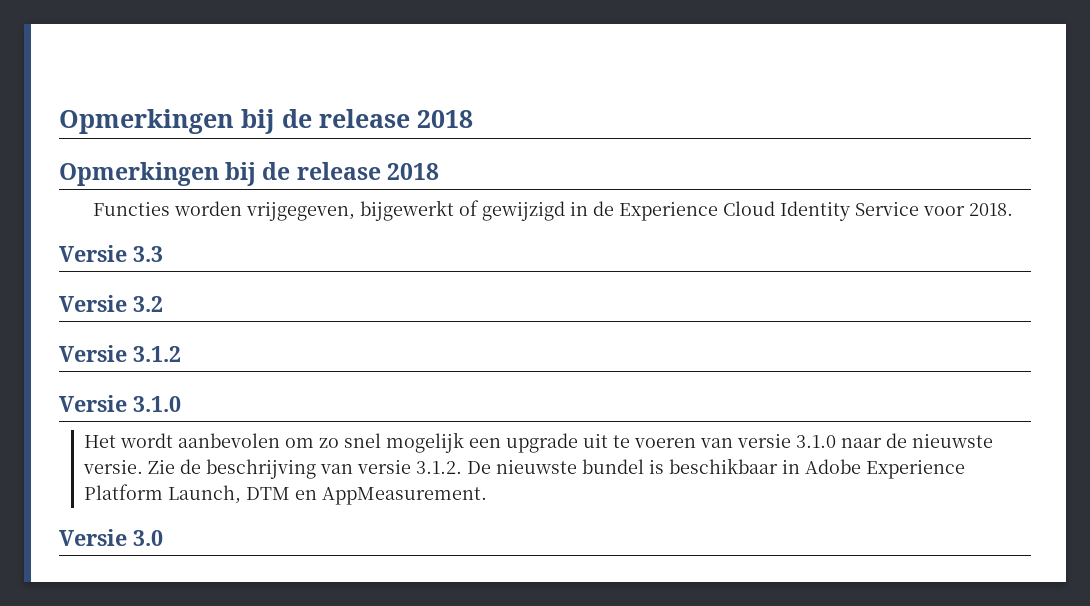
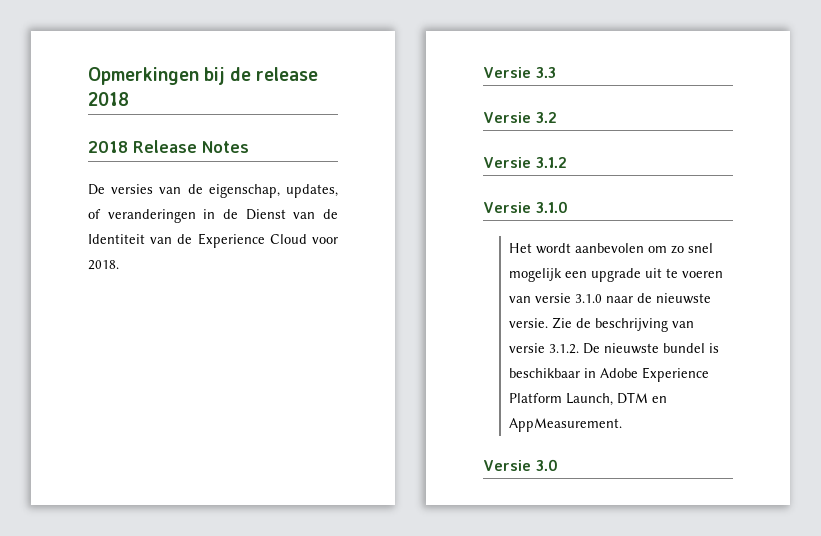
[59,109,473,134] [59,162,439,186] [92,200,919,221] Opmerkingen bij de release 2018 // Opmerkingen bij de release 2018 // Functies worden vrijgegeven, bijgewerkt of gewijzigd in de Experience Cloud Identity Service -> [88,67,319,85] [88,92,129,106] [88,140,249,153] [88,184,338,198] [88,209,338,223] [88,233,307,248] Opmerkingen bij de release 2018 // 2018 Release Notes // De versies van de eigenschap, updates, of veranderingen in de Dienst van de Identiteit van de Experience Cloud

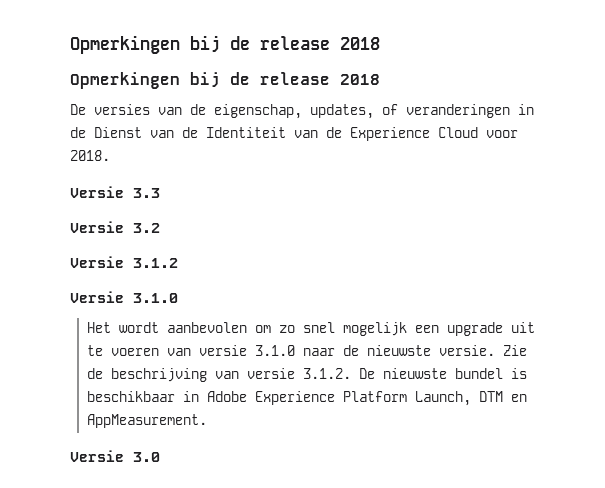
[88,67,319,85] [88,92,129,106] [88,140,249,153] Opmerkingen bij de release 2018 // 2018 Release Notes -> [70,35,380,54] [70,72,380,89] Opmerkingen bij de release 2018 // Opmerkingen bij de release 2018

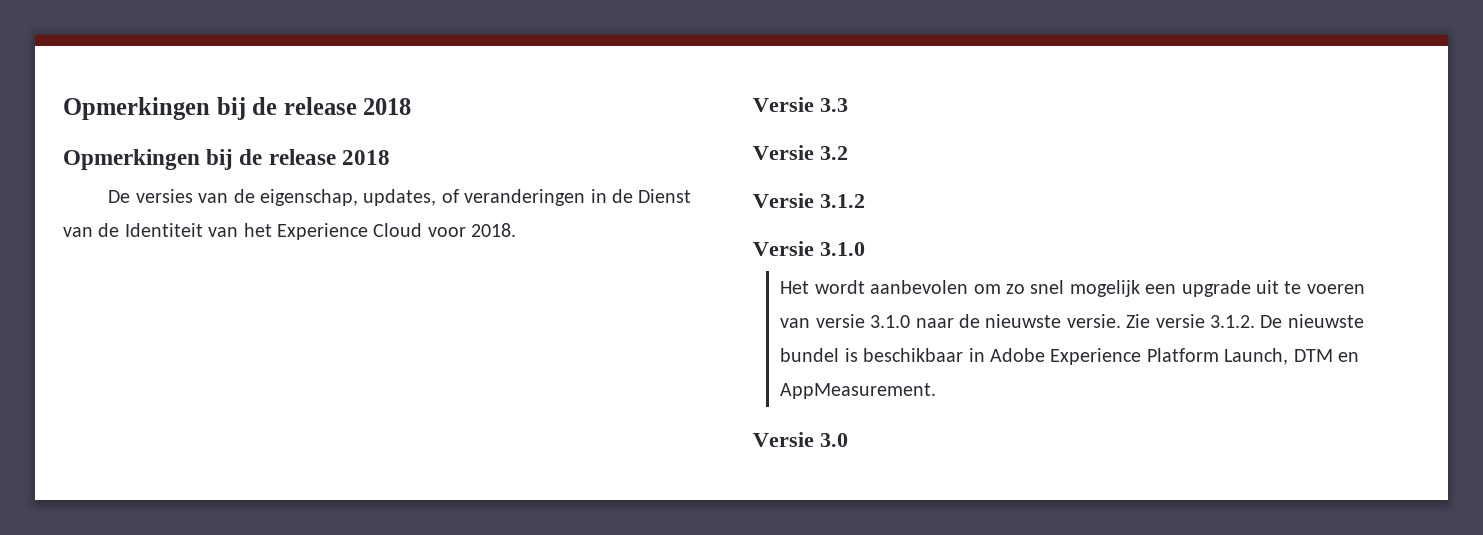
[326,127,342,138] de -> [243,223,272,237] het
[86,368,239,382] de beschrijving van -> (1151, 321) none

